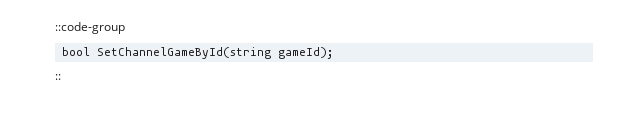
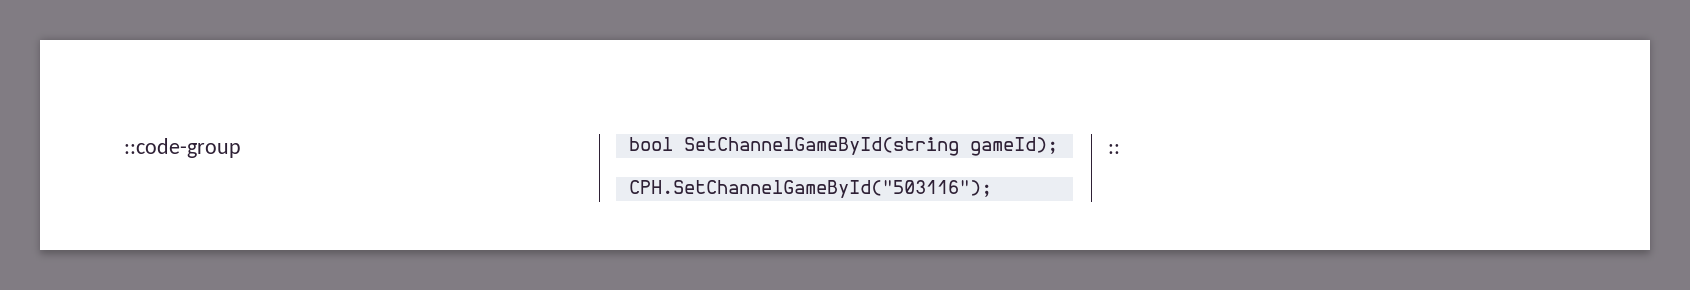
(333, 53) none -> [628,180,992,198] // CPH.SetChannelGameById("503116");

